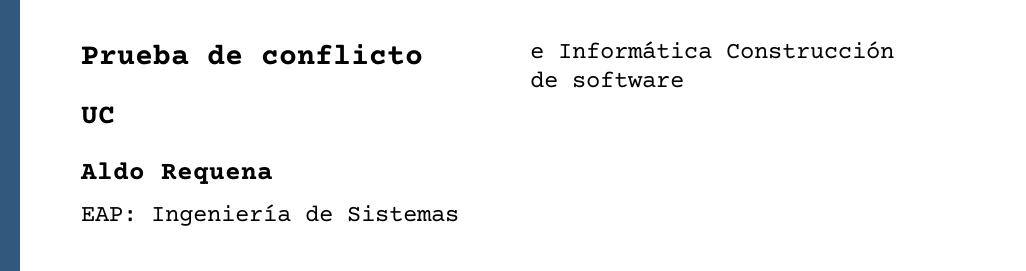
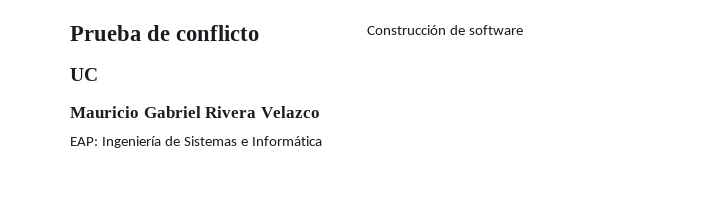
[80,162,273,184] Aldo Requena -> [70,106,320,118] Mauricio Gabriel Rivera Velazco

